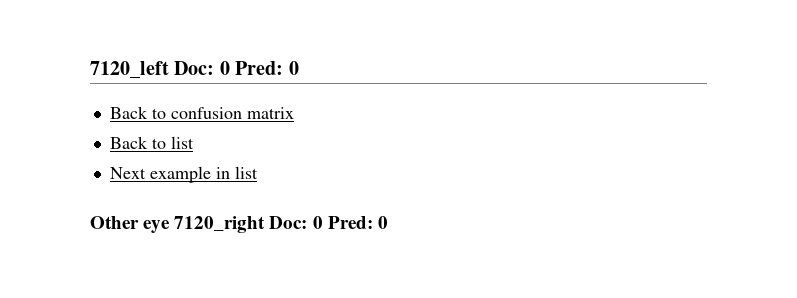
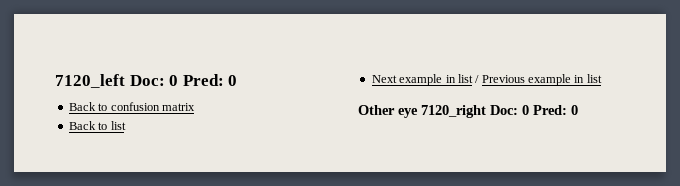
(258, 172) none -> [475,74,602,86] / Previous example in list

